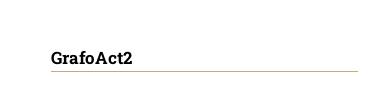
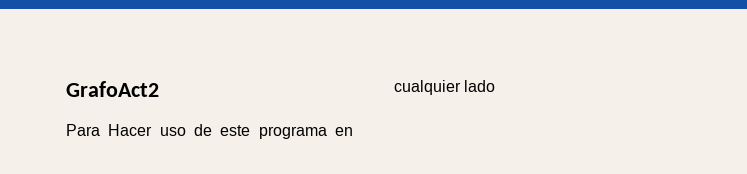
(132, 57) none -> [66,124,353,139] [394,80,496,95] // Para Hacer uso de este programa en cualquier lado

